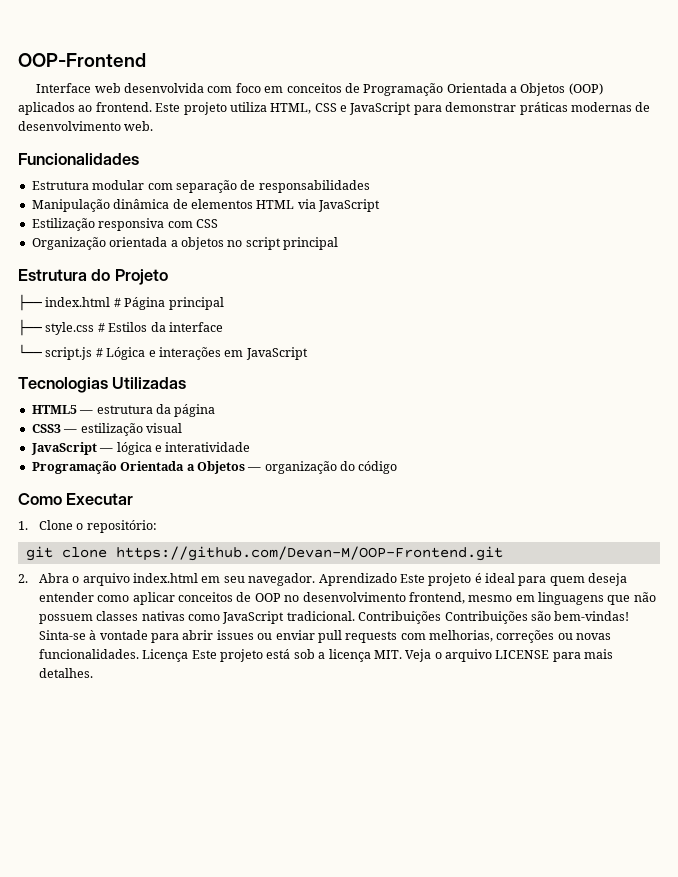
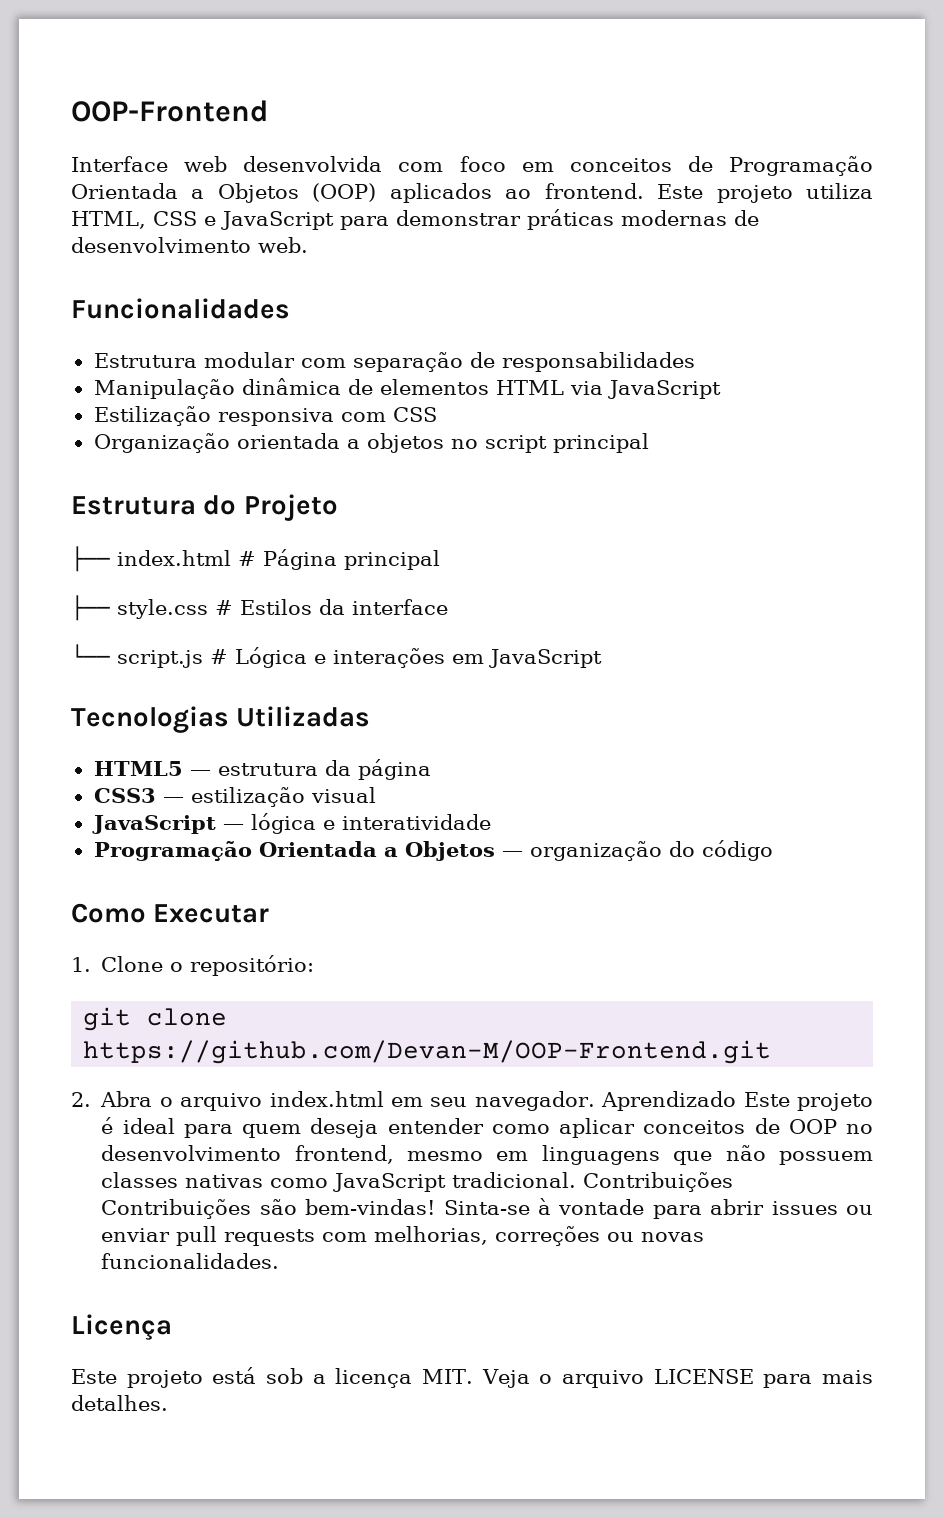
(139, 654) none -> (280, 1261) //
(189, 655) none -> (172, 1327) //

